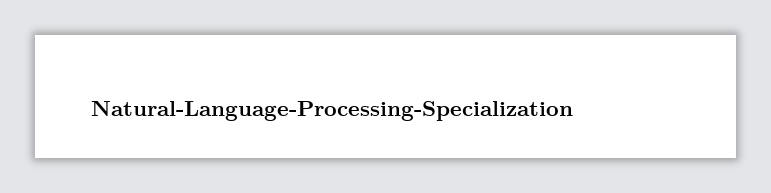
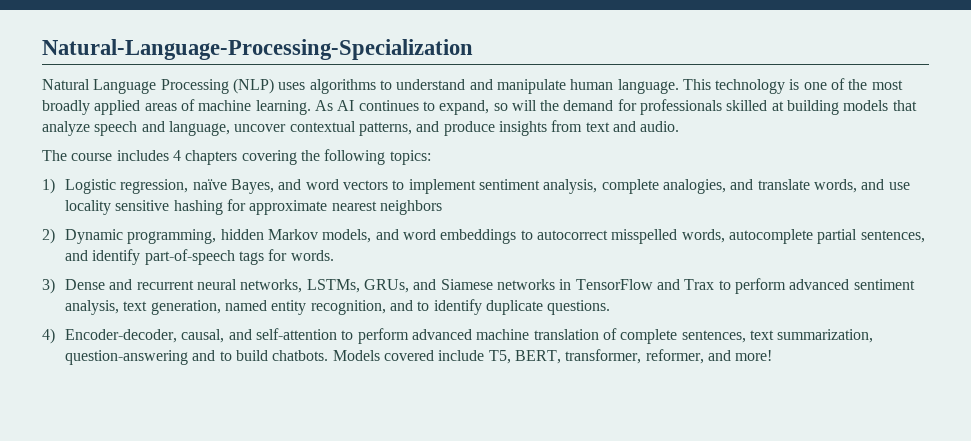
(573, 111) none -> [42,78,903,94] [42,99,917,115] [42,120,680,136] [42,149,431,165] [42,178,910,194] [65,199,443,215] [42,228,925,244] [65,249,334,265] [42,278,915,294] [65,299,611,315] [42,328,874,344] [65,349,773,365] // Natural Language Processing (NLP) uses algorithms to understand and manipulate human language. This technology is one of the most broadly applied areas of machine learning. As AI continues to expand, so will the demand for professionals skilled at building models that analyze speech and language, uncover contextual patterns, and produce insights from text and audio. // The course includes 4 chapters covering the following topics: // 1) Logistic regression, naïve Bayes, and word vectors to implement sentiment analysis, complete analogies, and translate words, and use locality sensitive hashing for approximate nearest neighbors // 2) Dynamic programming, hidden Markov models, and word embeddings to autocorrect misspelled words, autocomplete partial sentences, and identify part-of-speech tags for words. // 3) Dense and recurrent neural networks, LSTMs, GRUs, and Siamese networks in TensorFlow and Trax to perform advanced sentiment analysis, text generation, named entity recognition, and to identify duplicate questions. // 4) Encoder-decoder, causal, and self-attention to perform advanced machine translation of complete sentences, text summarization, question-answering and to build chatbots. Models covered include T5, BERT, transformer, reformer, and more!

